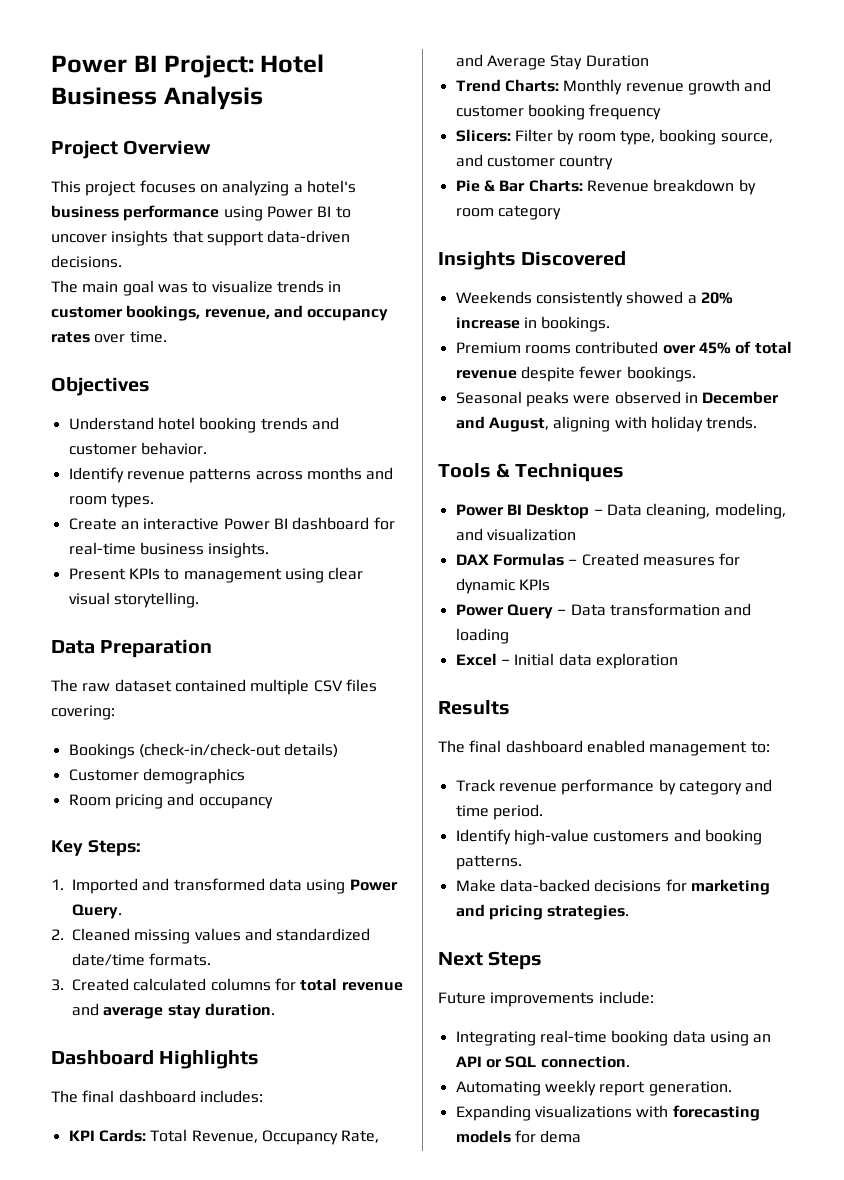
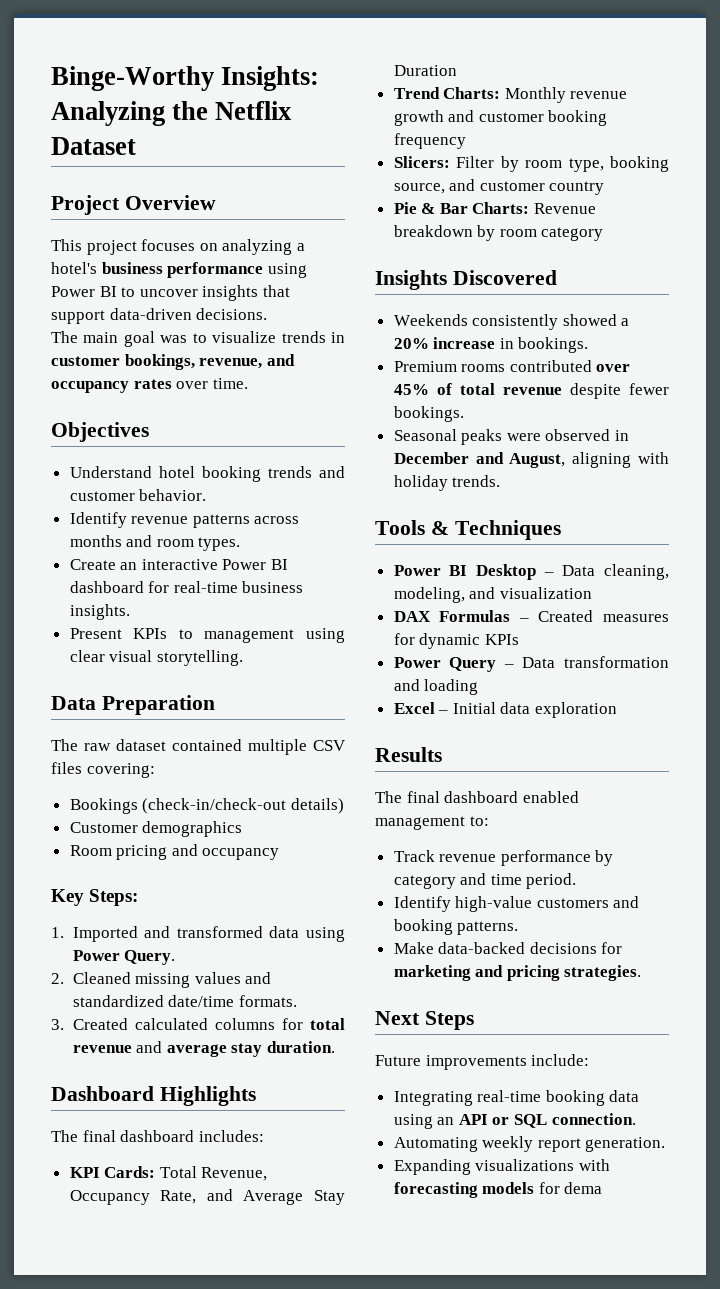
[51,54,325,78] [51,86,263,110] Power BI Project: Hotel Business Analysis -> [51,66,320,91] [51,101,293,126] [51,137,136,155] Binge-Worthy Insights: Analyzing the Netflix Dataset

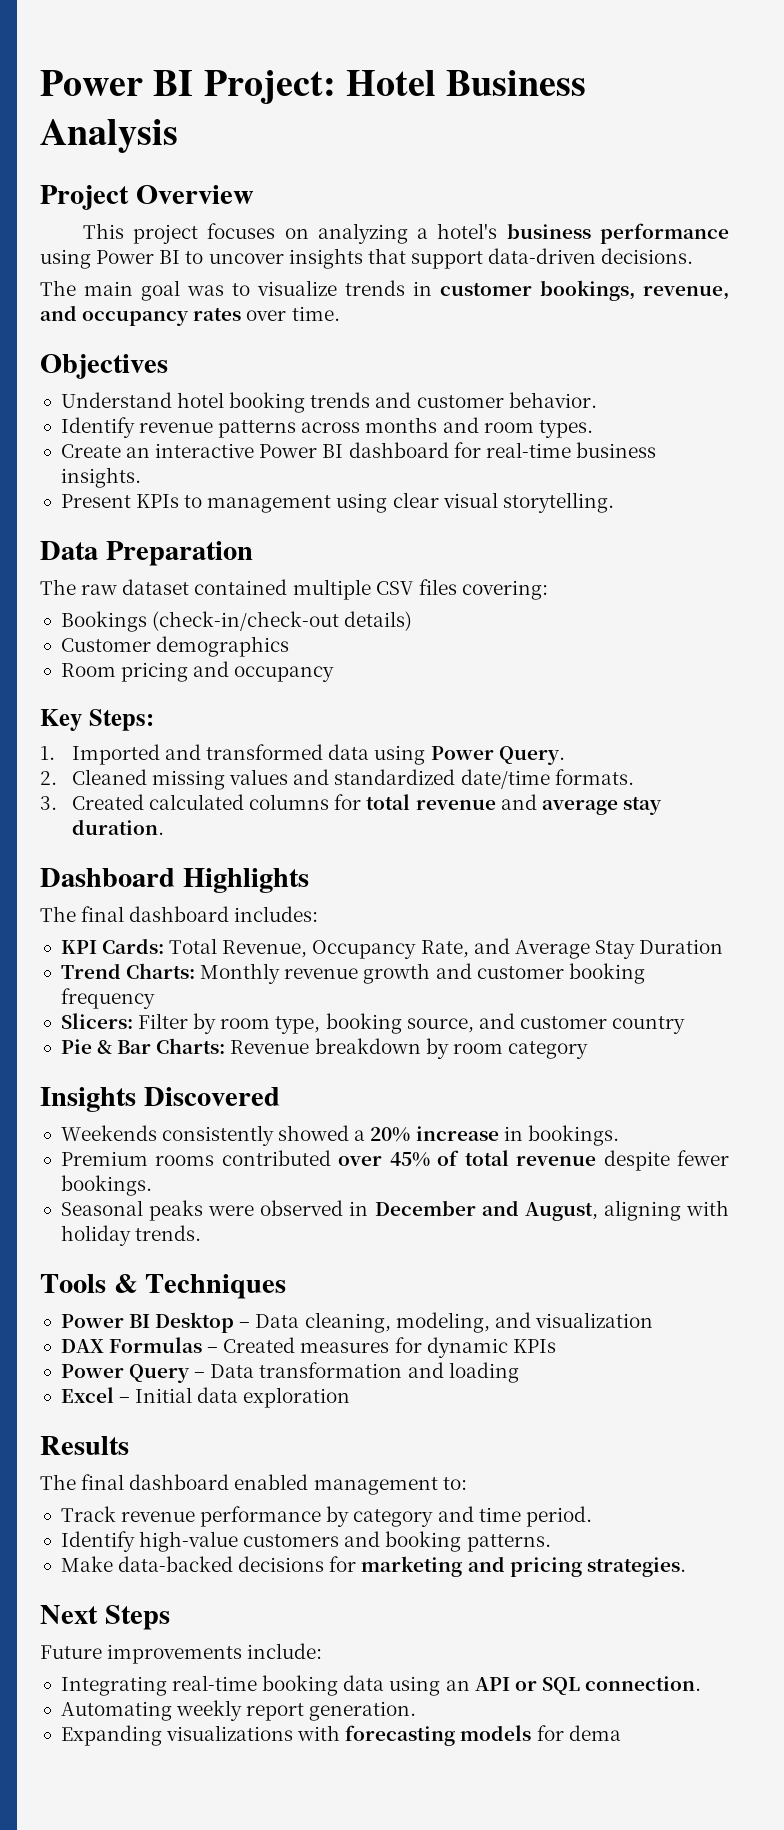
[51,66,320,91] [51,101,293,126] [51,137,136,155] Binge-Worthy Insights: Analyzing the Netflix Dataset -> [40,70,587,104] [40,119,178,153] Power BI Project: Hotel Business Analysis

